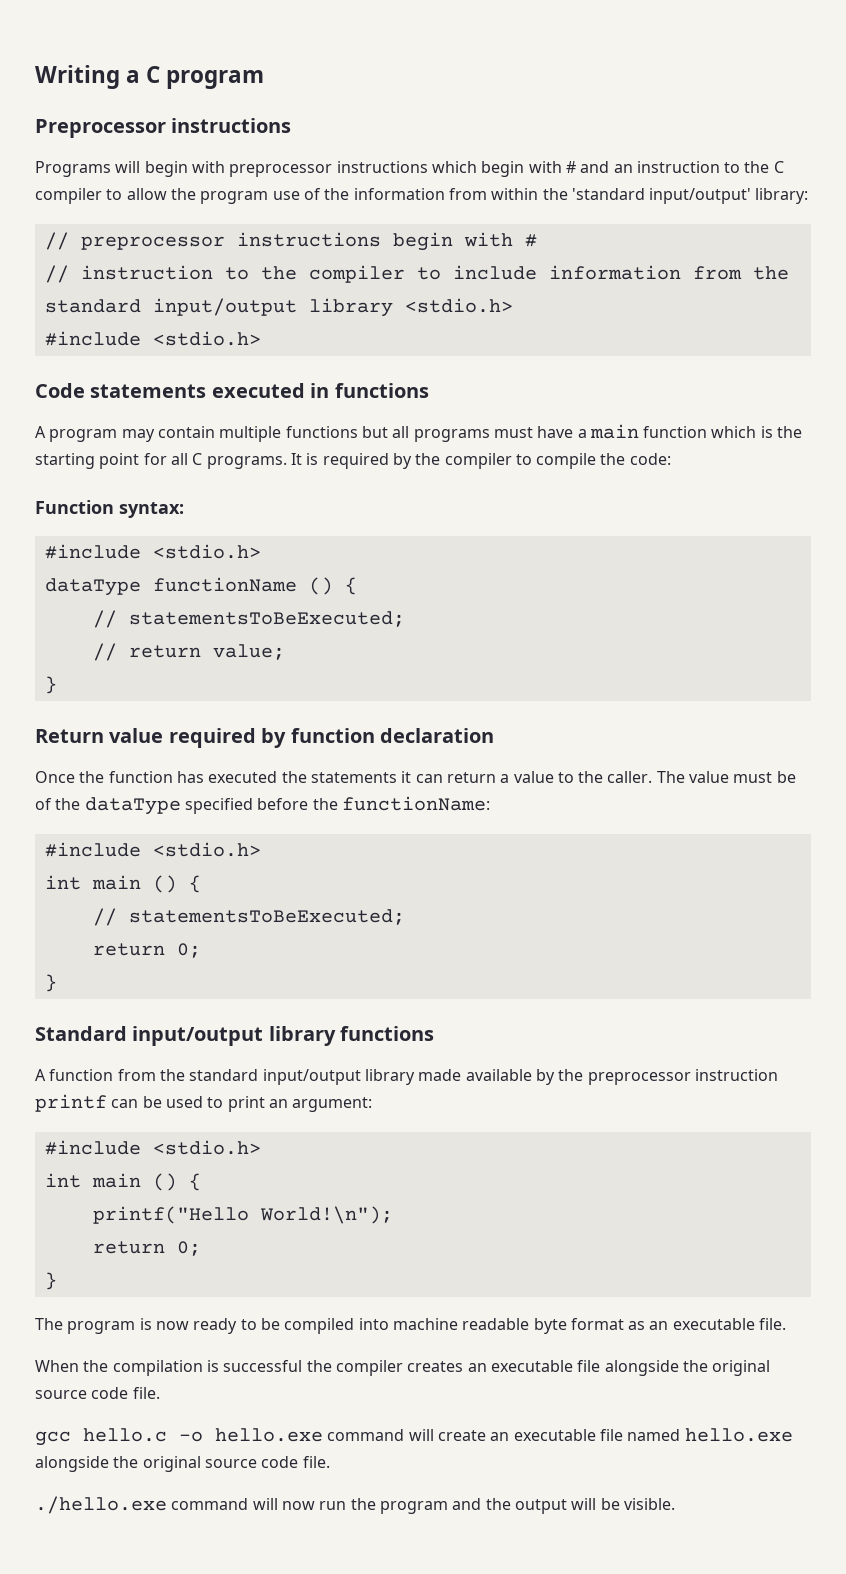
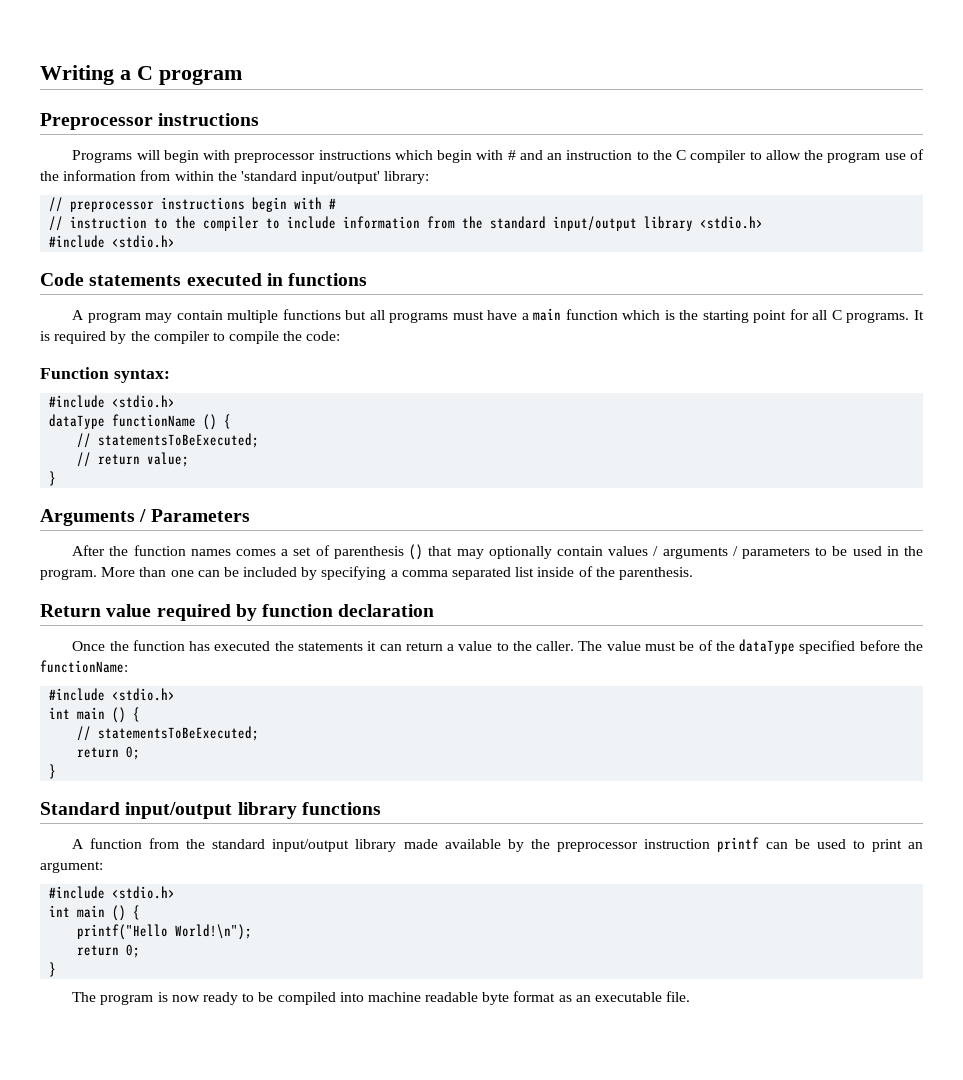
(57, 685) none -> [40,509,250,526] [72,544,923,560] [40,566,693,580] // Arguments / Parameters // After the function names comes a set of parenthesis () that may optionally contain values / arguments / parameters to be used in the program. More than one can be included by specifying a comma separated list inside of the parenthesis.
[35,1360,771,1376] [35,1387,160,1399] [35,1428,793,1446] [35,1456,330,1472] [35,1496,675,1514] // When the compilation is successful the compiler creates an executable file alongside the original source code file. // gcc hello.c -o hello.exe command will create an executable file named hello.exe alongside the original source code file. // ./hello.exe command will now run the program and the output will be visible. -> (691, 996) none

